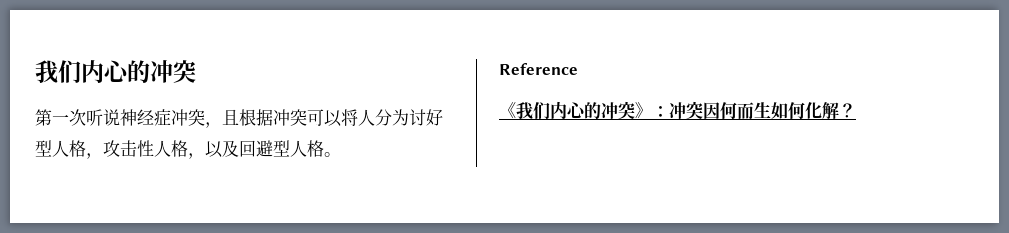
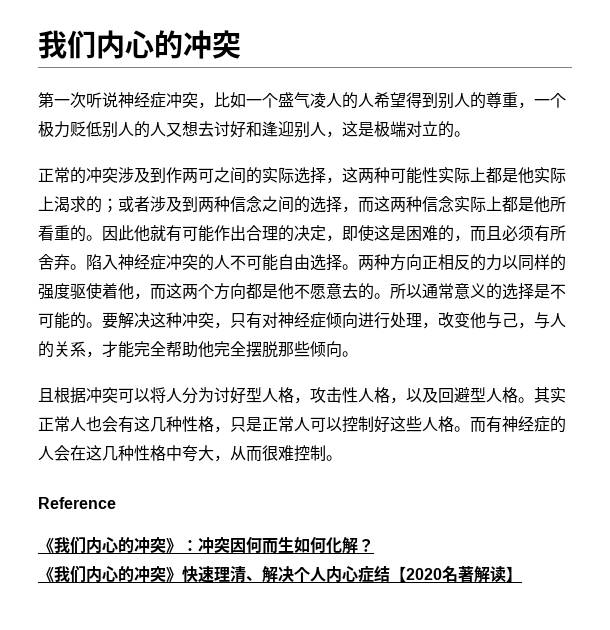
(222, 125) none -> [214,92,566,109] [38,121,470,138] [38,167,566,184] [38,196,566,213] [38,225,566,242] [38,254,566,271] [38,283,566,300] [38,312,566,329] [38,341,358,358] 比如一个盛气凌人的人希望得到别人的尊重，一个极力贬低别人的人又想去讨好和逢迎别人，这是极端对立的。 // 正常的冲突涉及到作两可之间的实际选择，这两种可能性实际上都是他实际上渴求的；或者涉及到两种信念之间的选择，而这两种信念实际上都是他所看重的。因此他就有可能作出合理的决定，即使这是困难的，而且必须有所舍弃。陷入神经症冲突的人不可能自由选择。两种方向正相反的力以同样的强度驱使着他，而这两个方向都是他不愿意去的。所以通常意义的选择是不可能的。要解决这种冲突，只有对神经症倾向进行处理，改变他与己，与人的关系，才能完全帮助他完全摆脱那些倾向。 //
(341, 154) none -> [534,387,566,403] [38,416,566,433] [38,445,342,462] 其实正常人也会有这几种性格，只是正常人可以控制好这些人格。而有神经症的人会在这几种性格中夸大，从而很难控制。
(856, 110) none -> [38,565,522,583] // 《我们内心的冲突》快速理清、解决个人内心症结【2020名著解读】

